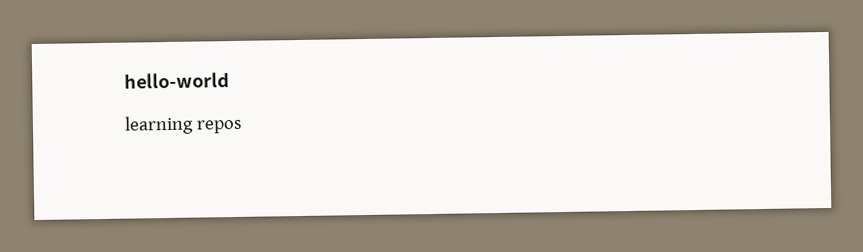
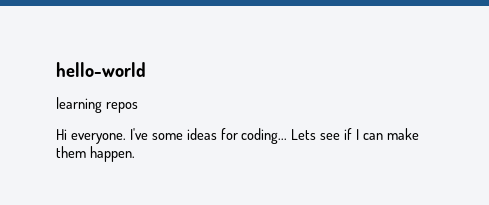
(243, 126) none -> [56,128,419,144] [56,146,135,162] // Hi everyone. I've some ideas for coding... Lets see if I can make them happen.

